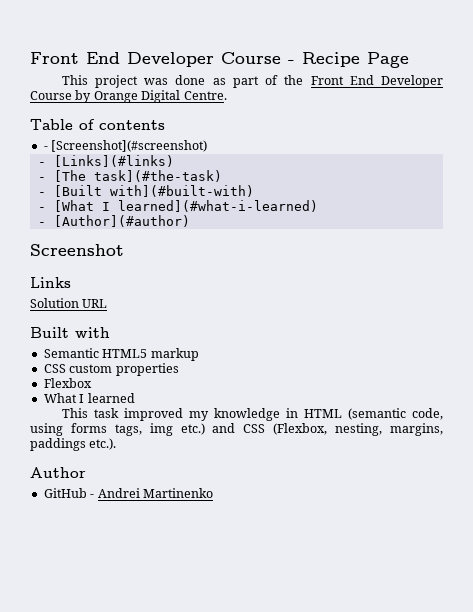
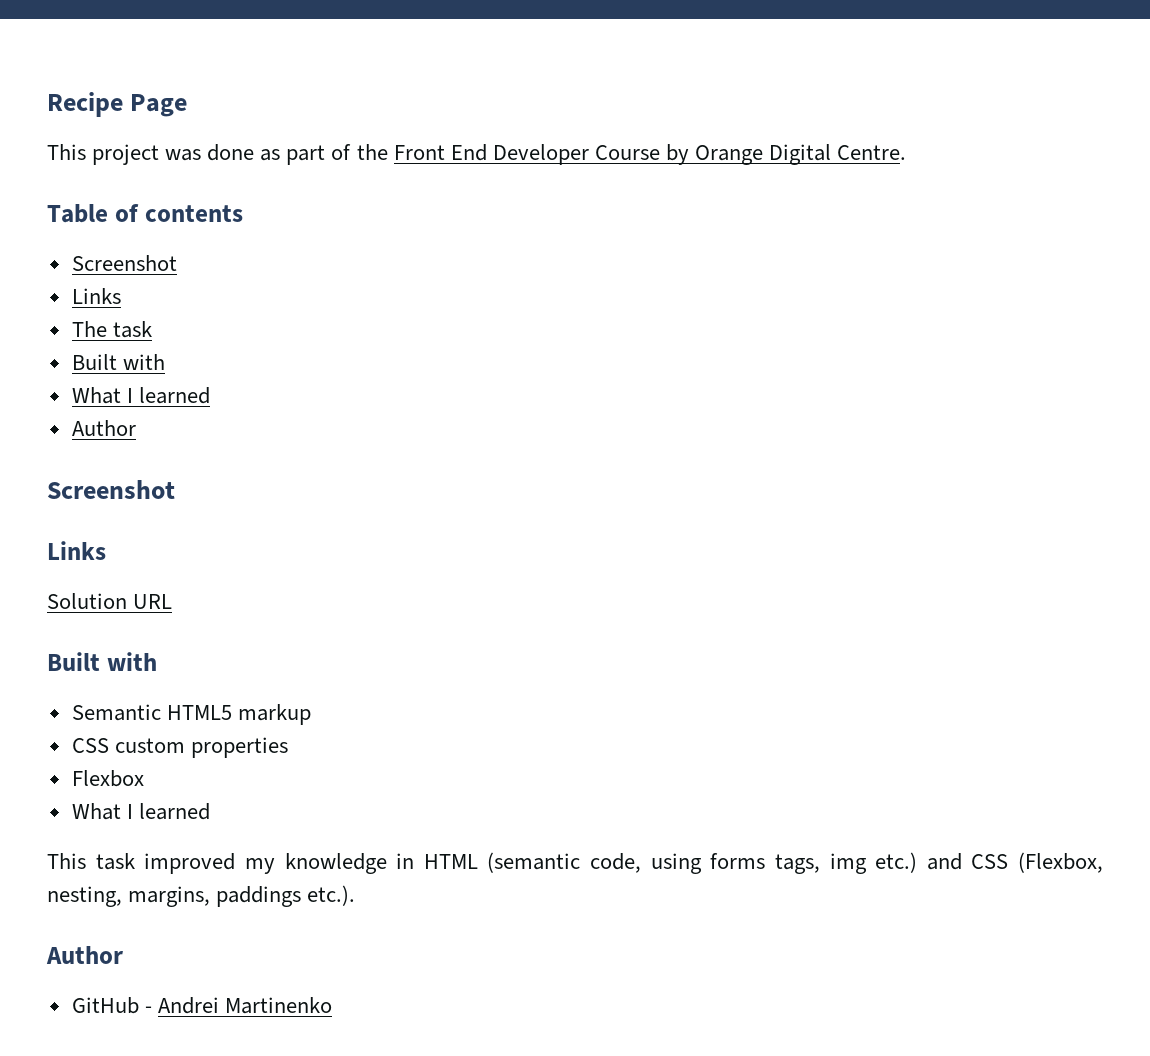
[30,52,295,67] Front End Developer Course - -> (47, 104) none
[43,140,208,152] [37,155,174,167] [37,170,222,182] [37,185,254,197] [37,200,318,212] [37,215,190,227] - [Screenshot](#screenshot) // - [Links](#links) // - [The task](#the-task) // - [Built with](#built-with) // - [What I learned](#what-i-learned) // - [Author](#author) -> [71,255,177,271] [71,288,121,304] [71,321,152,338] [71,354,165,370] [71,387,210,404] [71,420,136,436] Screenshot // Links // The task // Built with // What I learned // Author

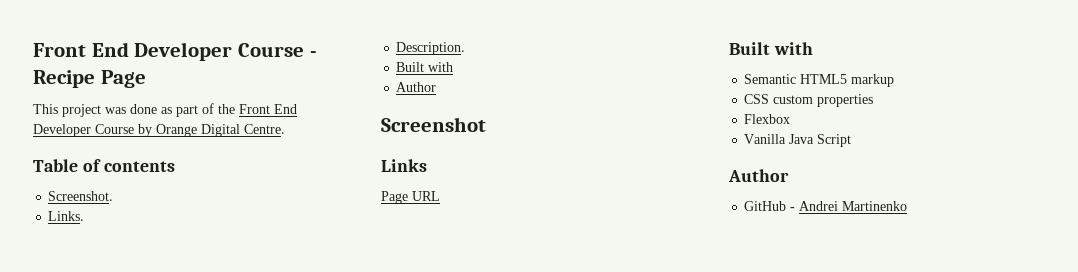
(47, 104) none -> [33,42,317,61] Front End Developer Course -
[71,255,177,271] [71,288,121,304] [71,321,152,338] [71,354,165,370] [71,387,210,404] Screenshot // Links // The task // Built with // What I learned -> [48,191,114,201] [48,211,85,221] [396,42,466,55] [396,62,454,72] Screenshot. // Links. // Description. // Built with
[47,593,127,609] Solution -> [381,191,408,204] Page
[71,803,210,820] [47,852,1103,874] [47,885,356,907] What I learned // This task improved my knowledge in HTML (semantic code, using forms tags, img etc.) and CSS (Flexbox, nesting, margins, paddings etc.). -> [744,134,852,147] Vanilla Java Script

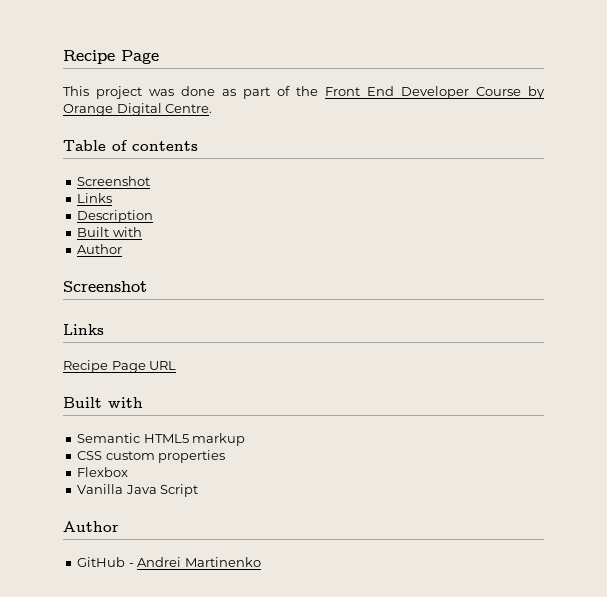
[33,42,317,61] Front End Developer Course - -> (63, 57) none
[48,191,114,201] [48,211,85,221] [396,42,466,55] Screenshot. // Links. // Description. -> [77,176,151,186] [77,193,113,203] [77,210,154,223] Screenshot // Links // Description
(427, 165) none -> [63,360,108,373] Recipe

